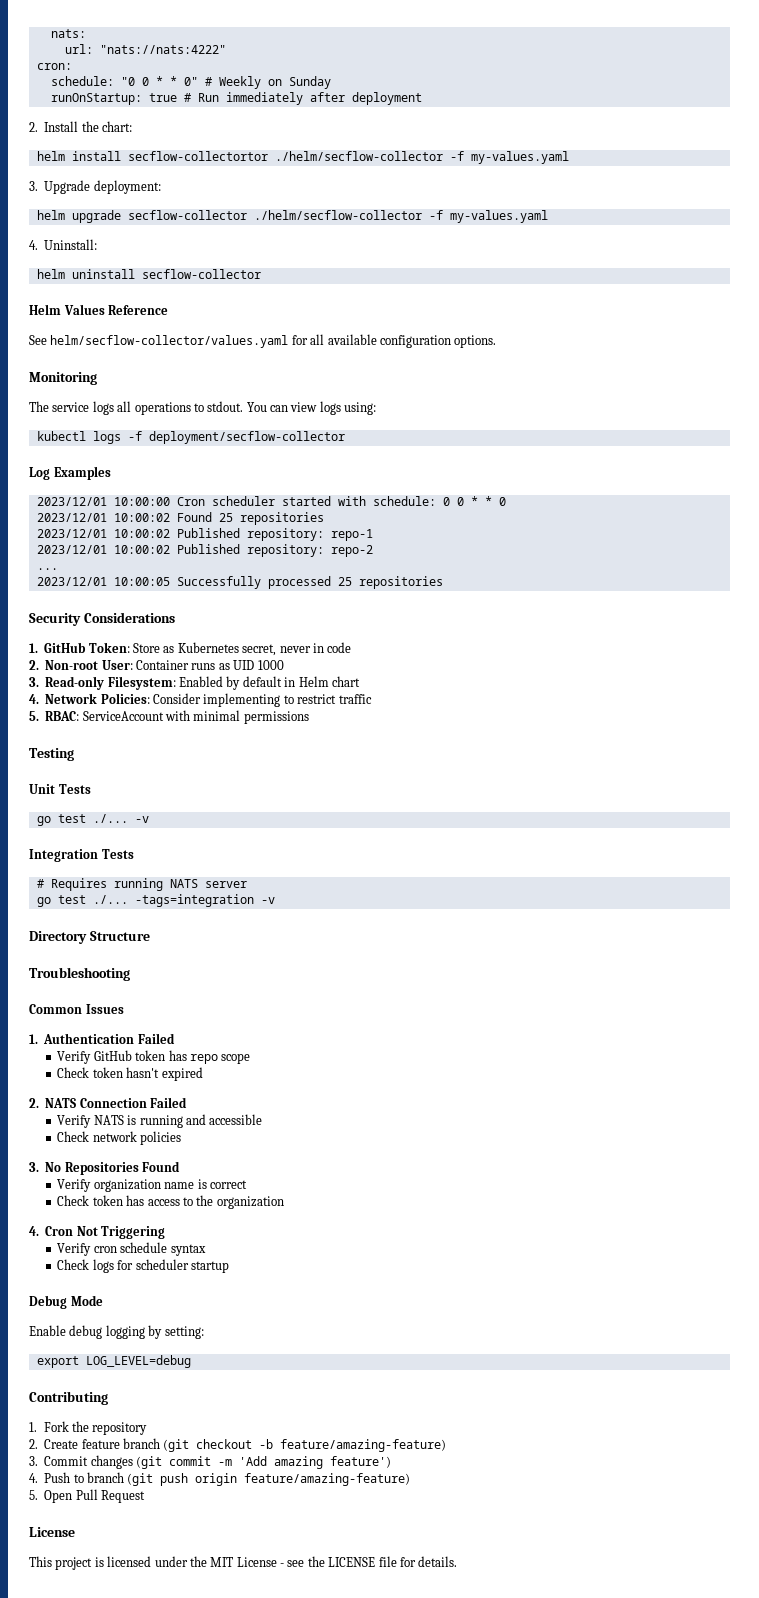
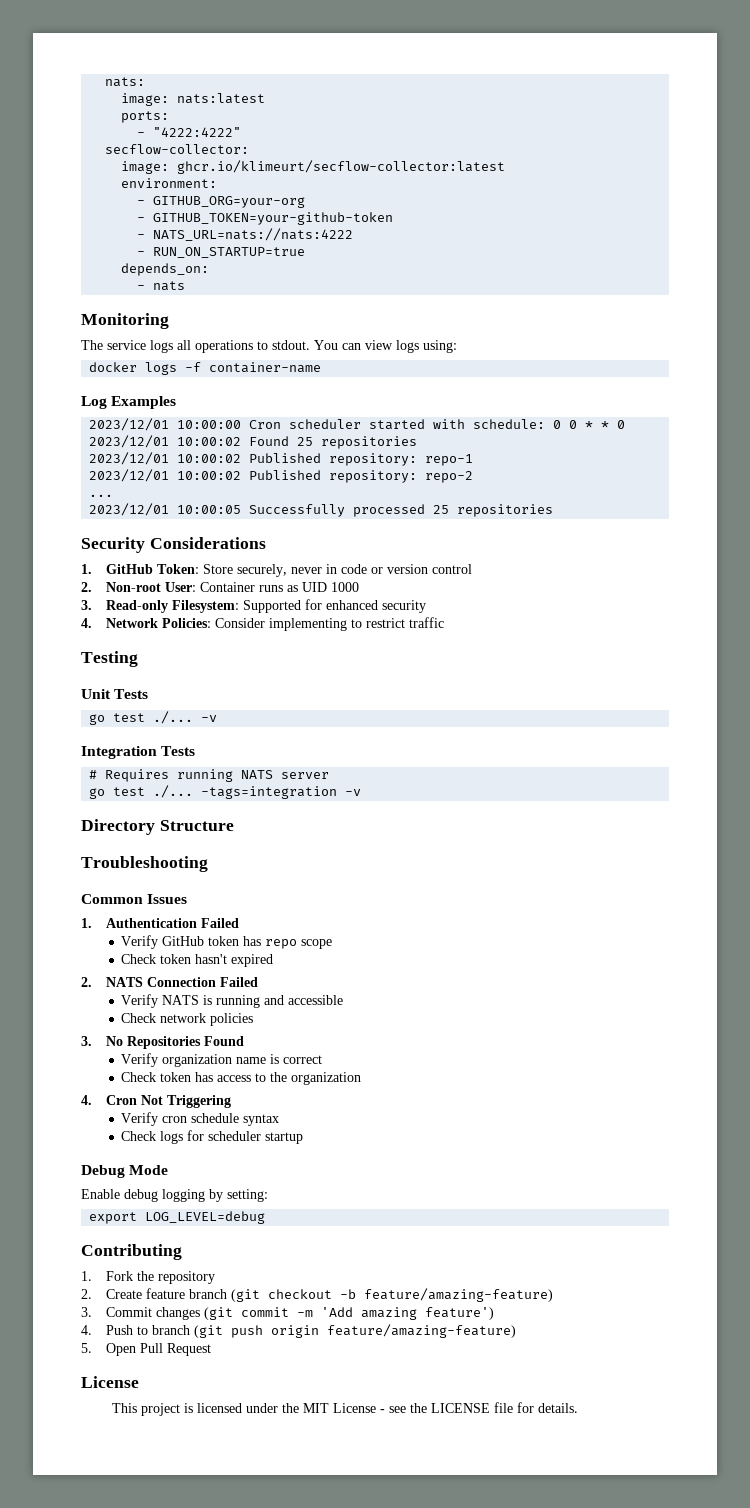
[64,44,226,54] [36,63,72,70] [50,76,331,89] [50,92,422,105] [29,121,132,132] [36,151,569,164] [29,180,161,194] [36,210,548,223] [29,239,98,250] [36,269,261,279] [29,304,169,315] [29,334,497,348] url: "nats://nats:4222" // cron: // schedule: "0 0 * * 0" # Weekly on Sunday // runOnStartup: true # Run immediately after deployment // 2. Install the chart: // helm install secflow-collectortor ./helm/secflow-collector -f my-values.yaml // 3. Upgrade deployment: // helm upgrade secflow-collector ./helm/secflow-collector -f my-values.yaml // 4. Uninstall: // helm uninstall secflow-collector // Helm Values Reference // See helm/secflow-collector/values.yaml for all available configuration options. -> [121,93,266,106] [121,111,170,123] [137,127,242,137] [105,144,250,154] [121,160,506,174] [121,178,218,188] [137,196,306,208] [137,212,394,225] [137,228,354,241] [137,247,306,258] [121,263,210,276] [137,281,186,291] image: nats:latest // ports: // - "4222:4222" // secflow-collector: // image: ghcr.io/klimeurt/secflow-collector:latest // environment: // - GITHUB_ORG=your-org // - GITHUB_TOKEN=your-github-token // - NATS_URL=nats://nats:4222 // - RUN_ON_STARTUP=true // depends_on: // - nats
[36,431,86,441] kubectl -> [89,362,138,372] docker
[148,431,345,444] deployment/secflow-collector -> [209,362,322,373] container-name
[163,642,277,656] as Kubernetes secret, -> [236,564,287,577] securely,
(352, 647) none -> [370,564,472,574] or version control
[179,676,360,690] Enabled by default in Helm chart -> [242,599,426,613] Supported for enhanced security
[29,710,309,724] // 5. RBAC: ServiceAccount with minimal permissions -> (444, 622) none

